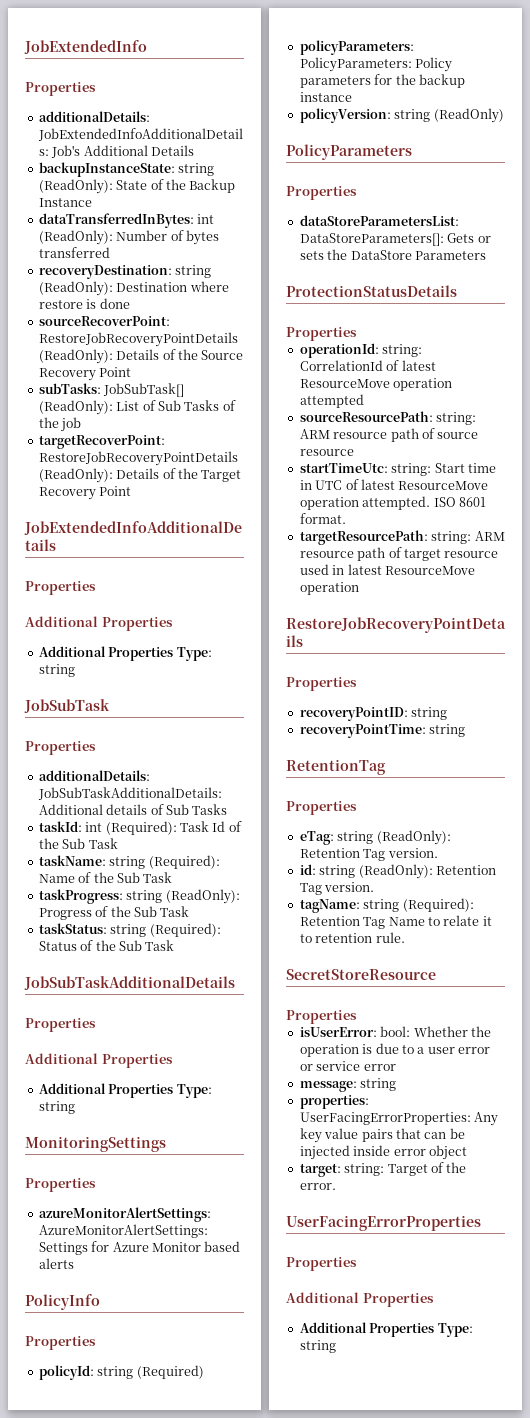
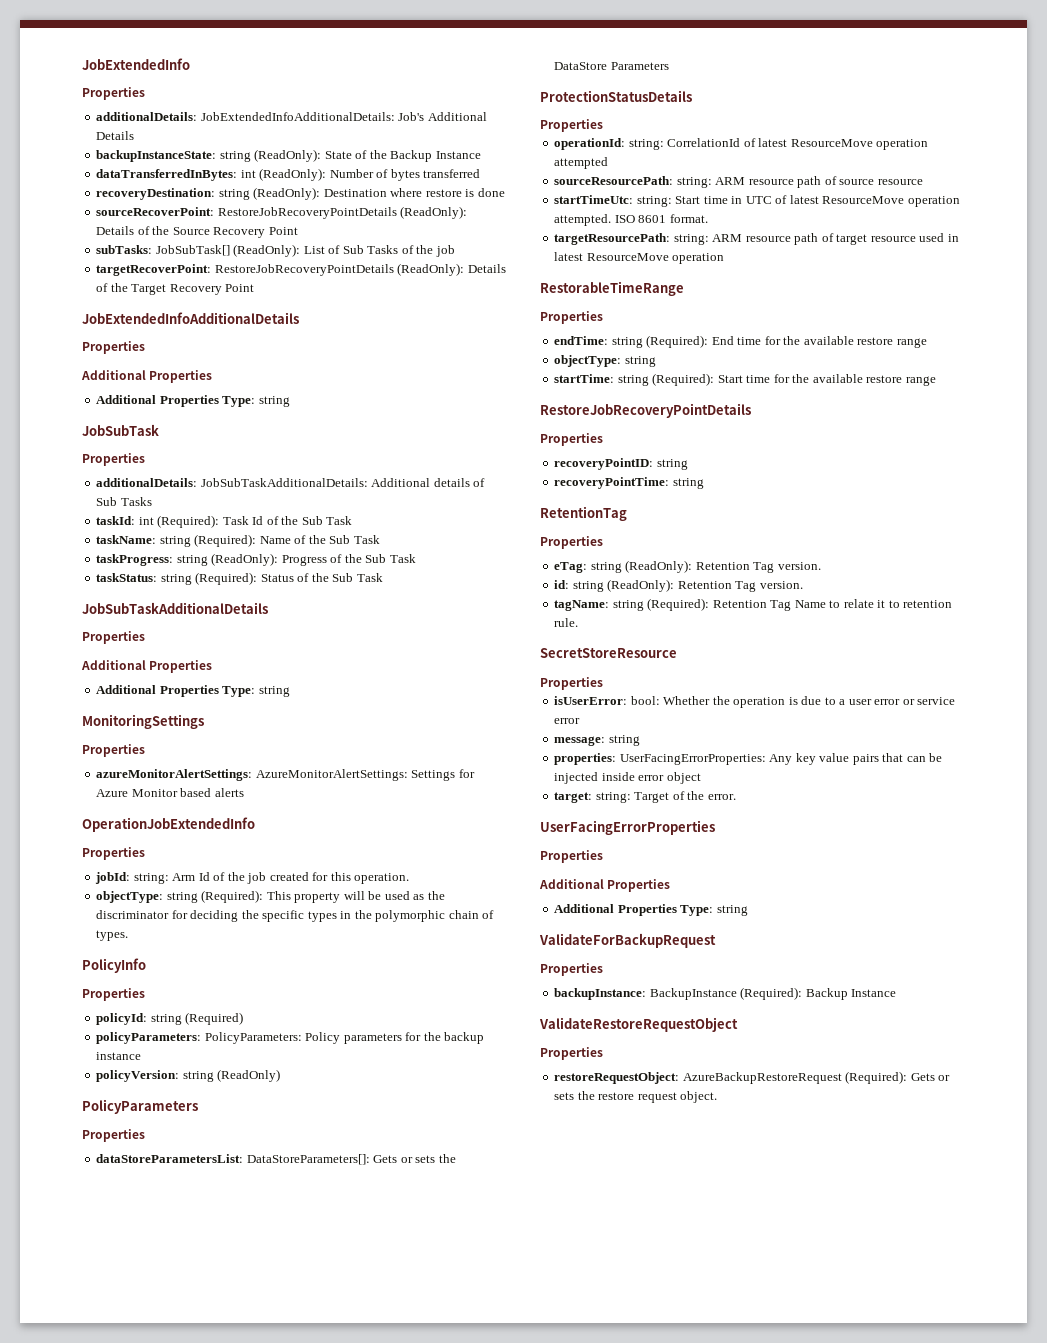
(74, 1263) none -> [82,817,255,832] [82,847,145,860] [95,872,410,884] [96,890,445,903] [96,910,495,922] [96,930,129,941] // OperationJobExtendedInfo // Properties // jobId: string: Arm Id of the job created for this operation. // objectType: string (Required): This property will be used as the discriminator for deciding the specific types in the polymorphic chain of types.
(359, 588) none -> [540,281,684,296] [540,311,603,324] [554,335,927,348] [554,355,656,367] [554,373,936,386] // RestorableTimeRange // Properties // endTime: string (Required): End time for the available restore range // objectType: string // startTime: string (Required): Start time for the available restore range
(336, 1346) none -> [539,933,716,948] [540,963,603,976] [554,987,897,1000] [539,1017,738,1032] [540,1047,603,1060] [554,1071,951,1084] [554,1091,718,1103] // ValidateForBackupRequest // Properties // backupInstance: BackupInstance (Required): Backup Instance // ValidateRestoreRequestObject // Properties // restoreRequestObject: AzureBackupRestoreRequest (Required): Gets or sets the restore request object.

